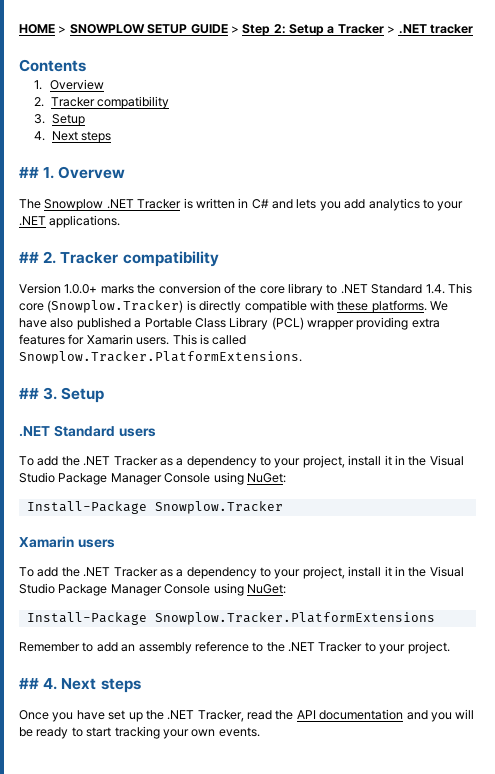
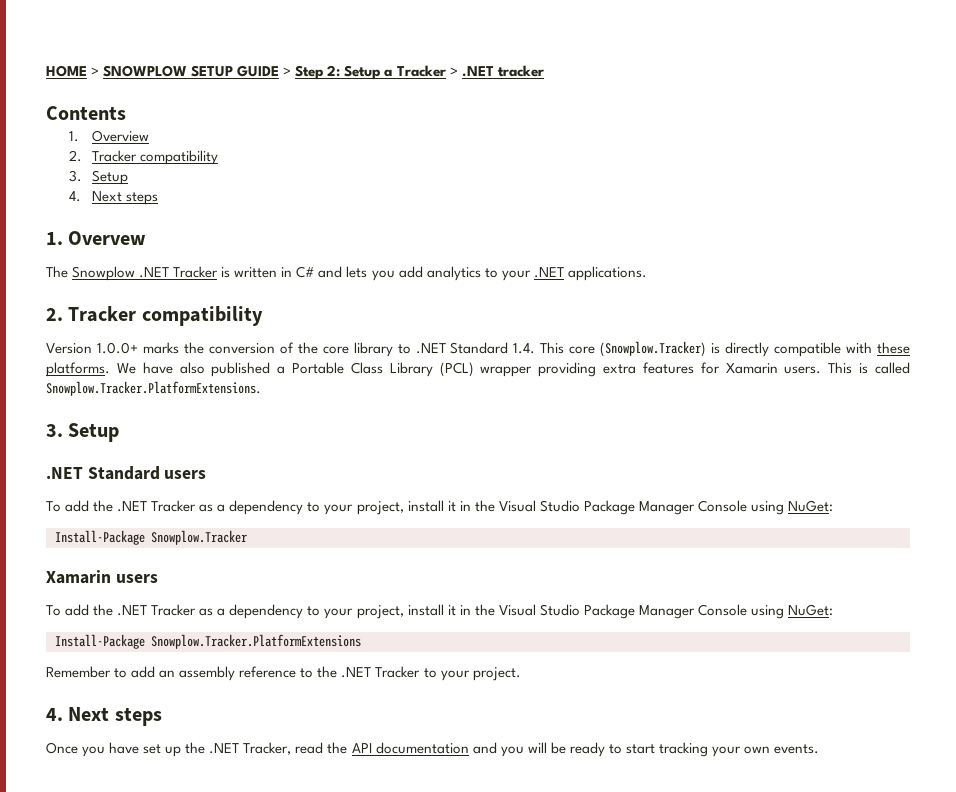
[19,167,39,178] ## -> (159, 198) none
[19,252,39,263] ## -> (647, 273) none
[19,388,39,399] ## -> (261, 388) none
[19,678,39,689] ## -> (521, 674) none

